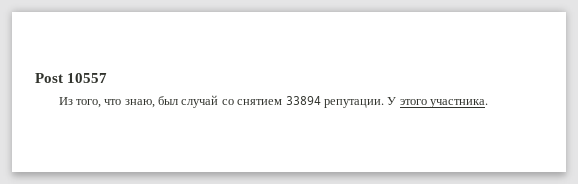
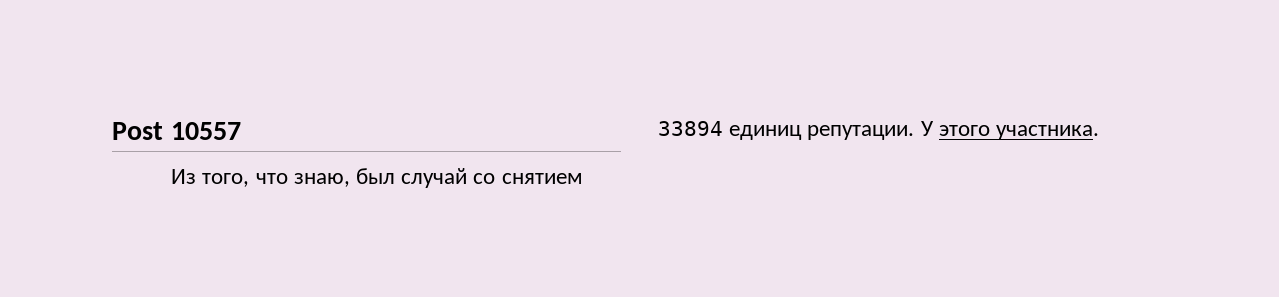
(321, 100) none -> [729,125,803,140] единиц

